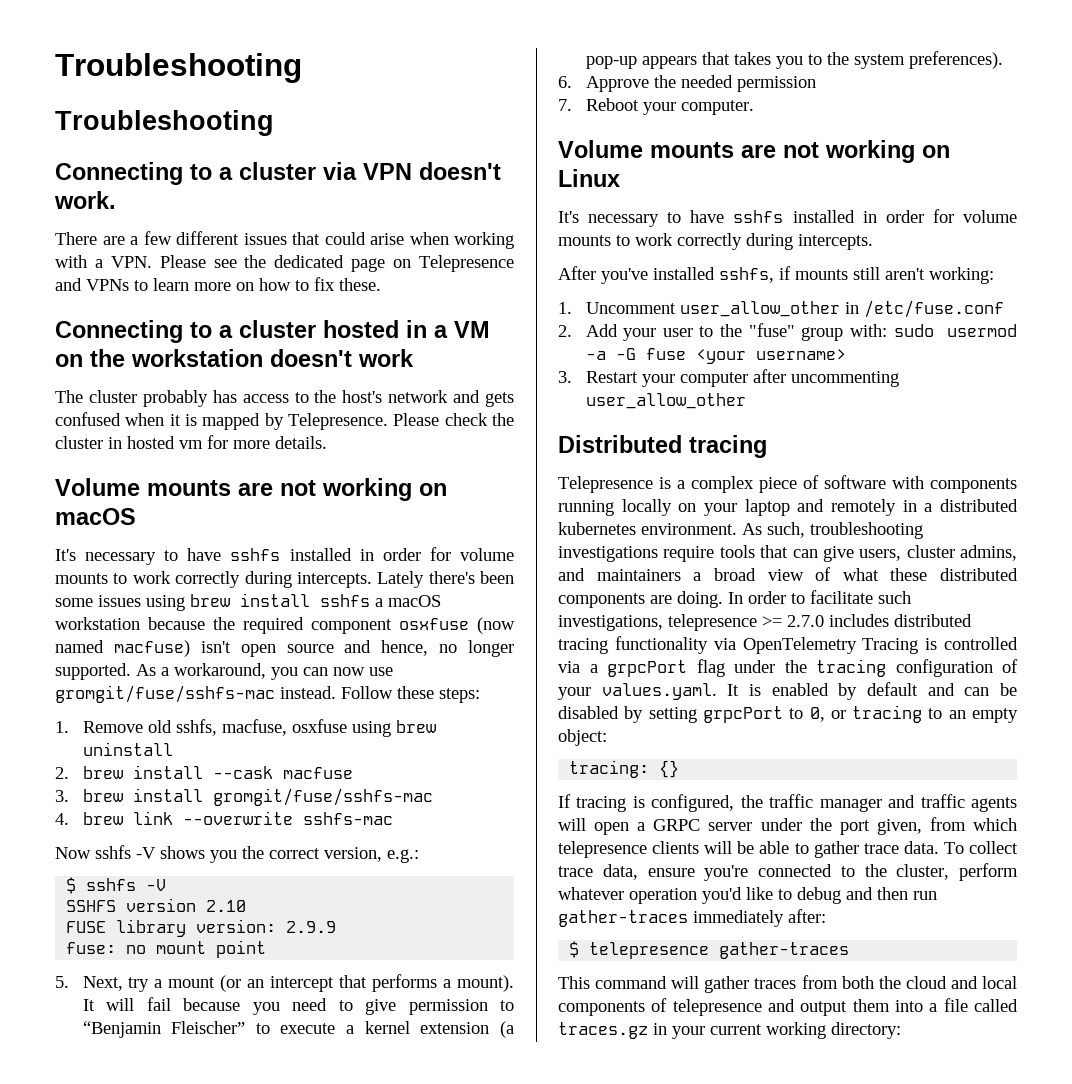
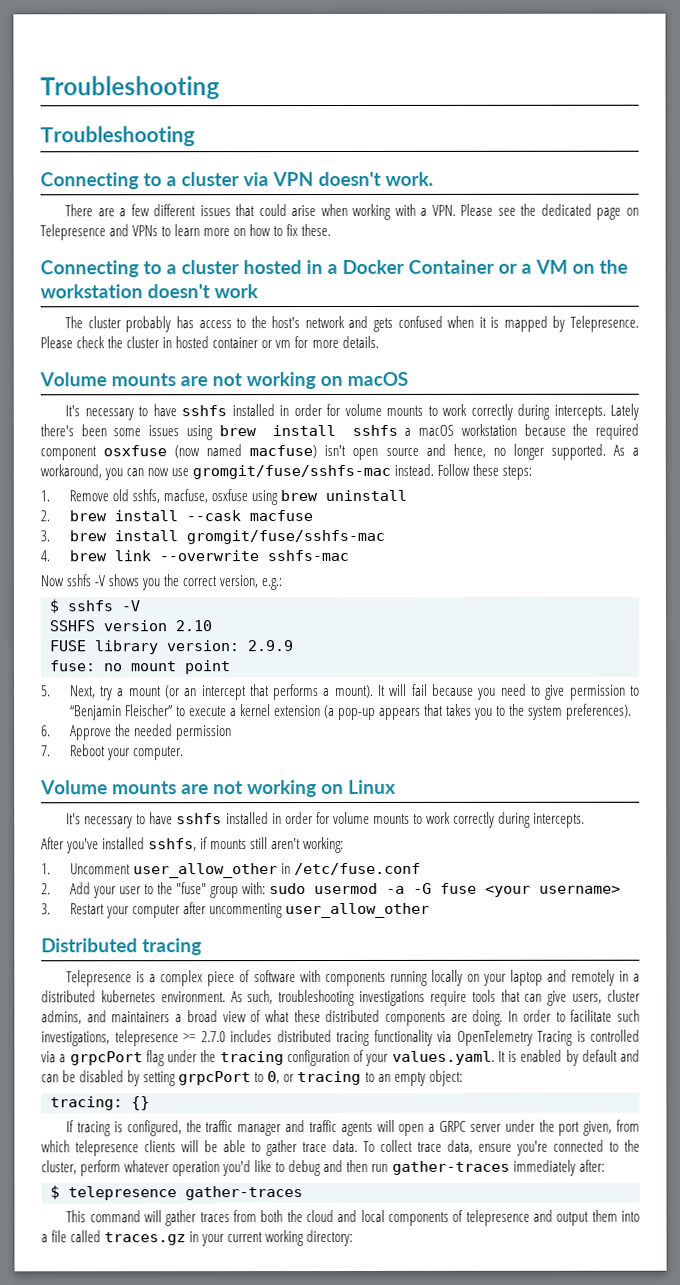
(448, 331) none -> [342,259,532,274] Docker Container or a
(175, 442) none -> [212,337,273,349] container or

